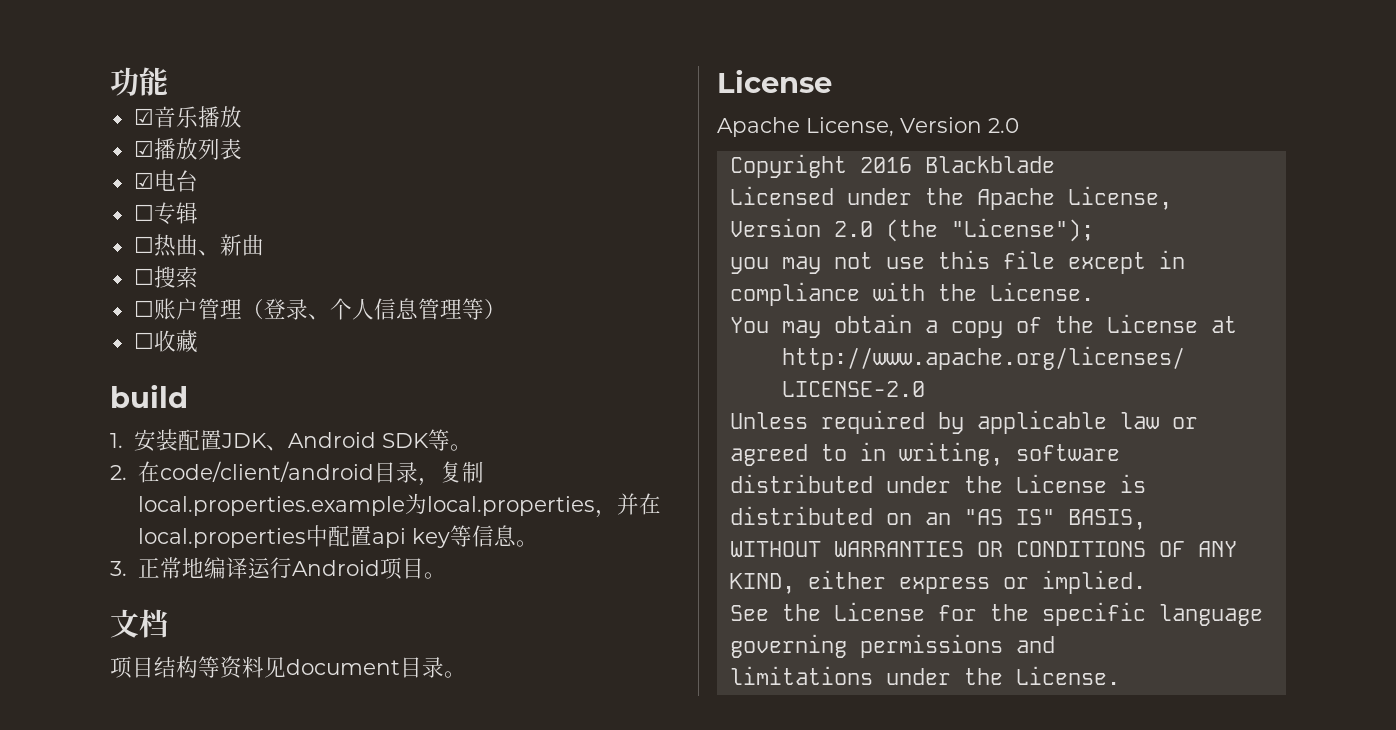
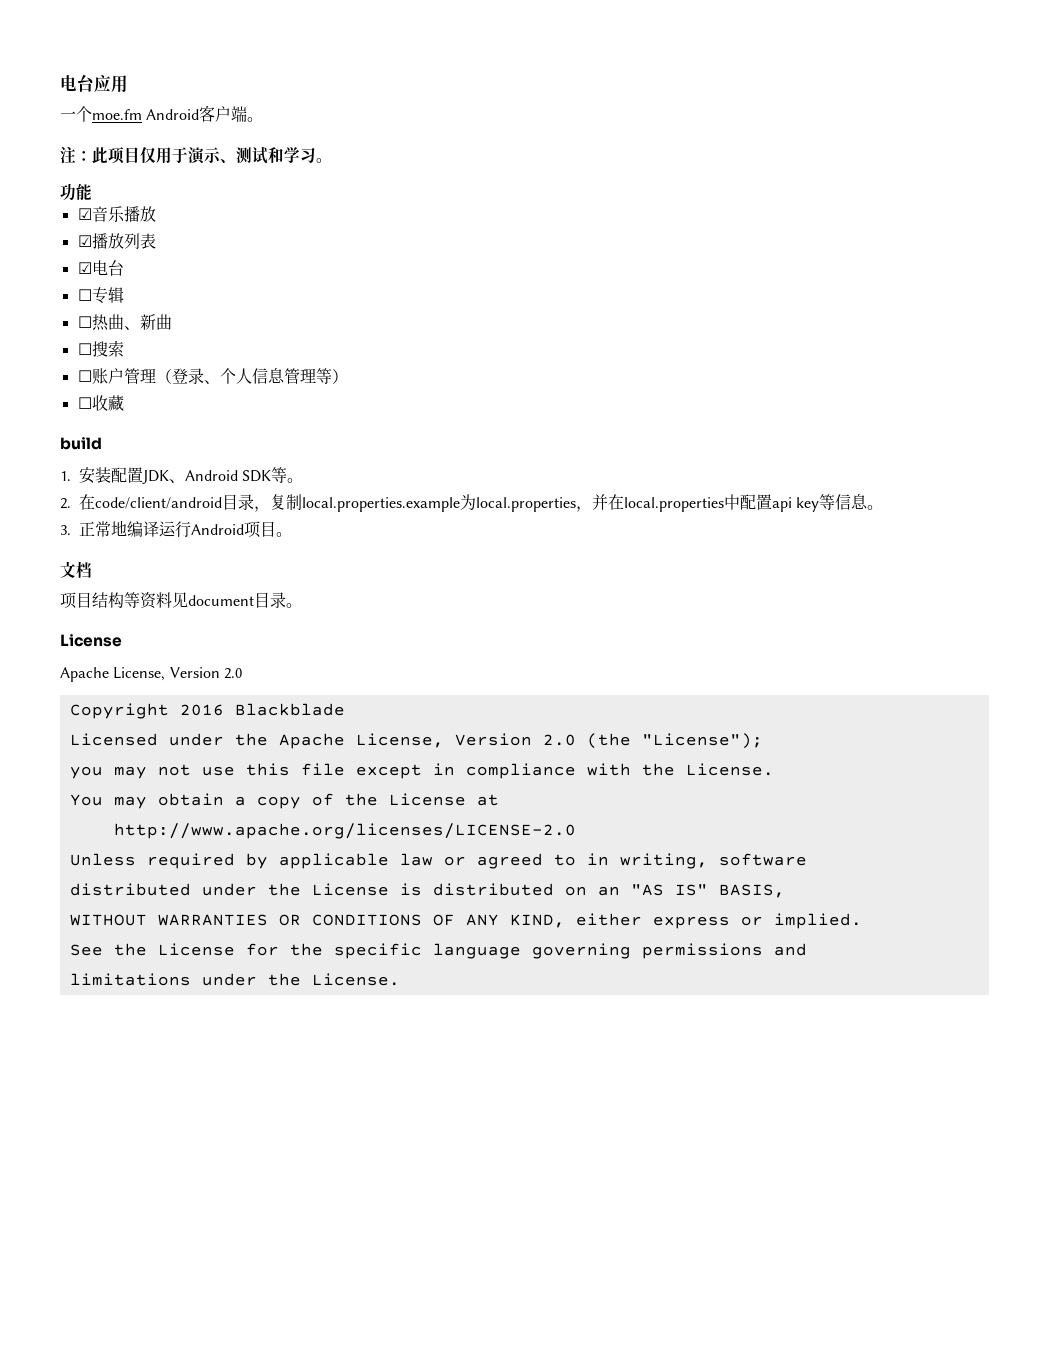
(110, 81) none -> [60,74,128,93] [60,105,264,122] [60,146,332,165] 电台应用 // 一个moe.fm Android客户端。 // 注：此项目仅用于演示、测试和学习。 //

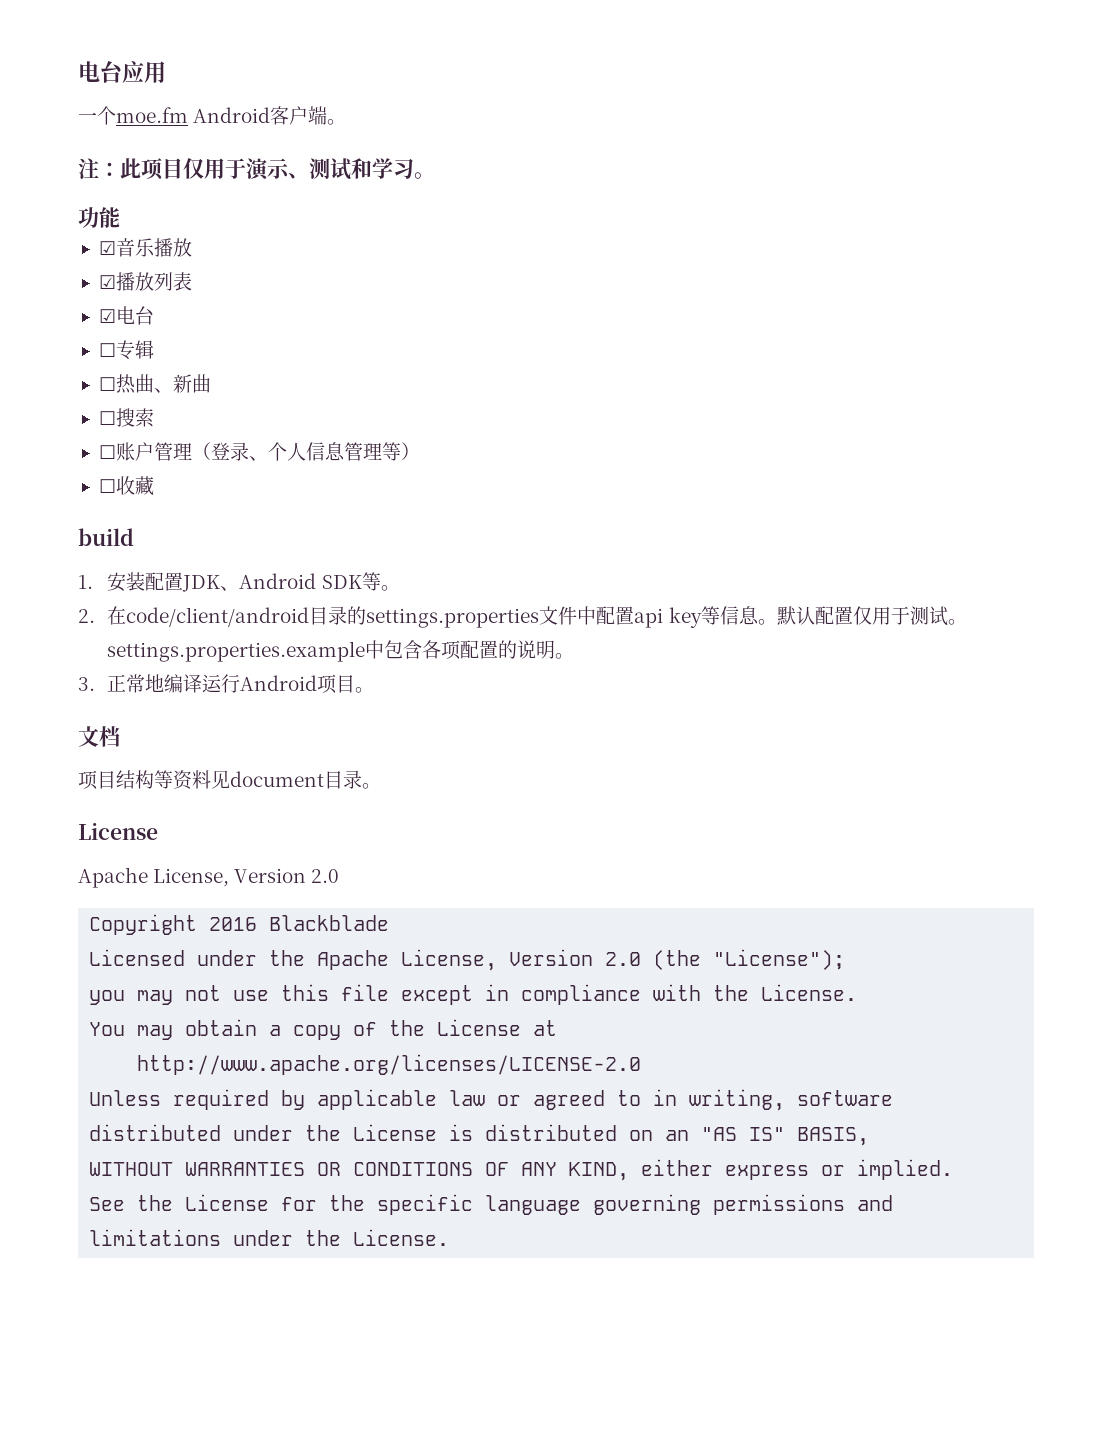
[254,494,724,512] ，复制local.properties.example为local.properties，并在local.properties -> [347,606,578,628] 的settings.properties文件
(884, 507) none -> [776,606,967,626] [107,640,575,662] 默认配置仅用于测试。settings.properties.example中包含各项配置的说明。

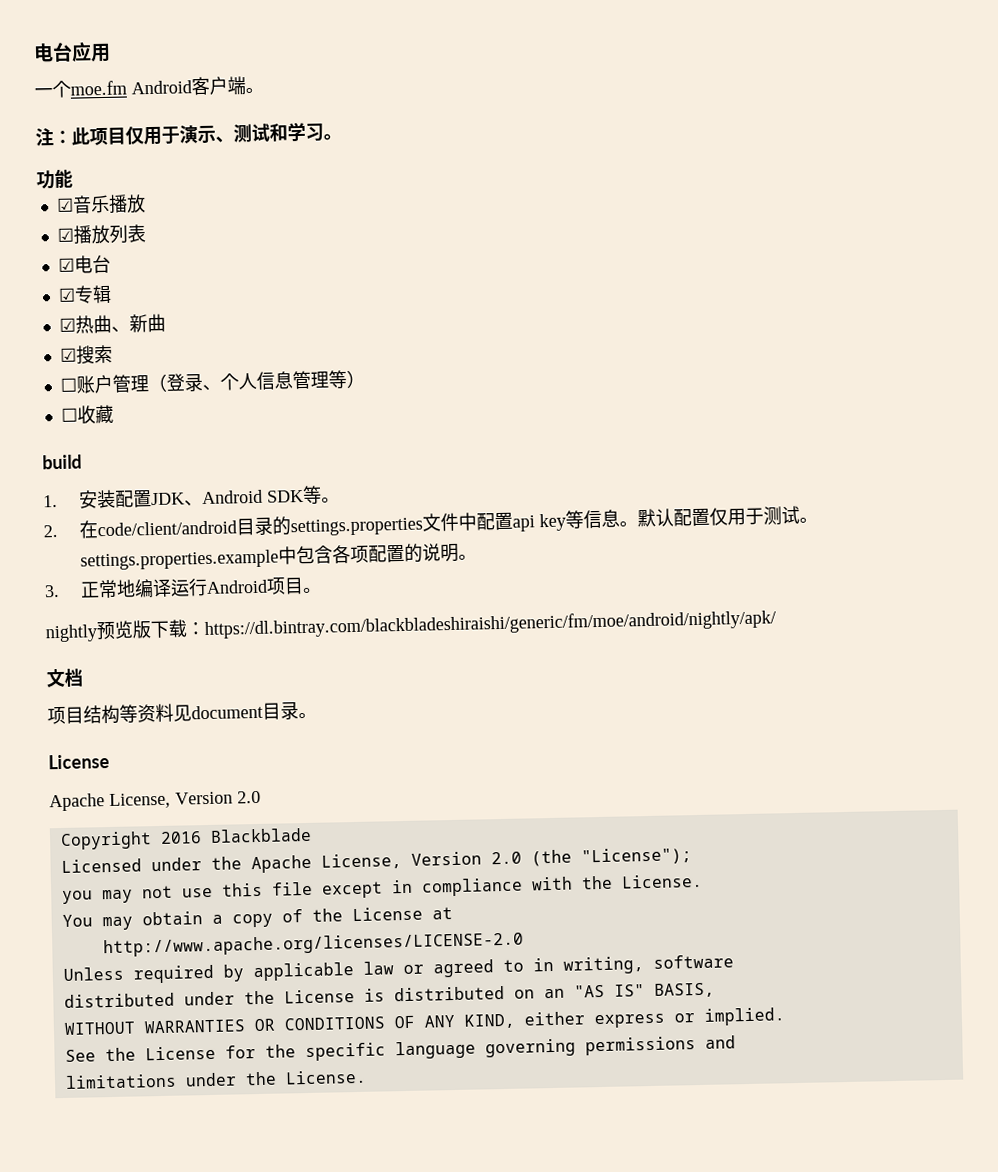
[98,343,116,357] ☐ -> [57,287,76,302] ☑
[98,377,116,391] ☐ -> [58,317,76,332] ☑
[98,411,116,425] ☐ -> [59,347,77,362] ☑
(375, 690) none -> [45,609,776,643] // nightly预览版下载：https://dl.bintray.com/blackbladeshiraishi/generic/fm/moe/android/nightly/apk/

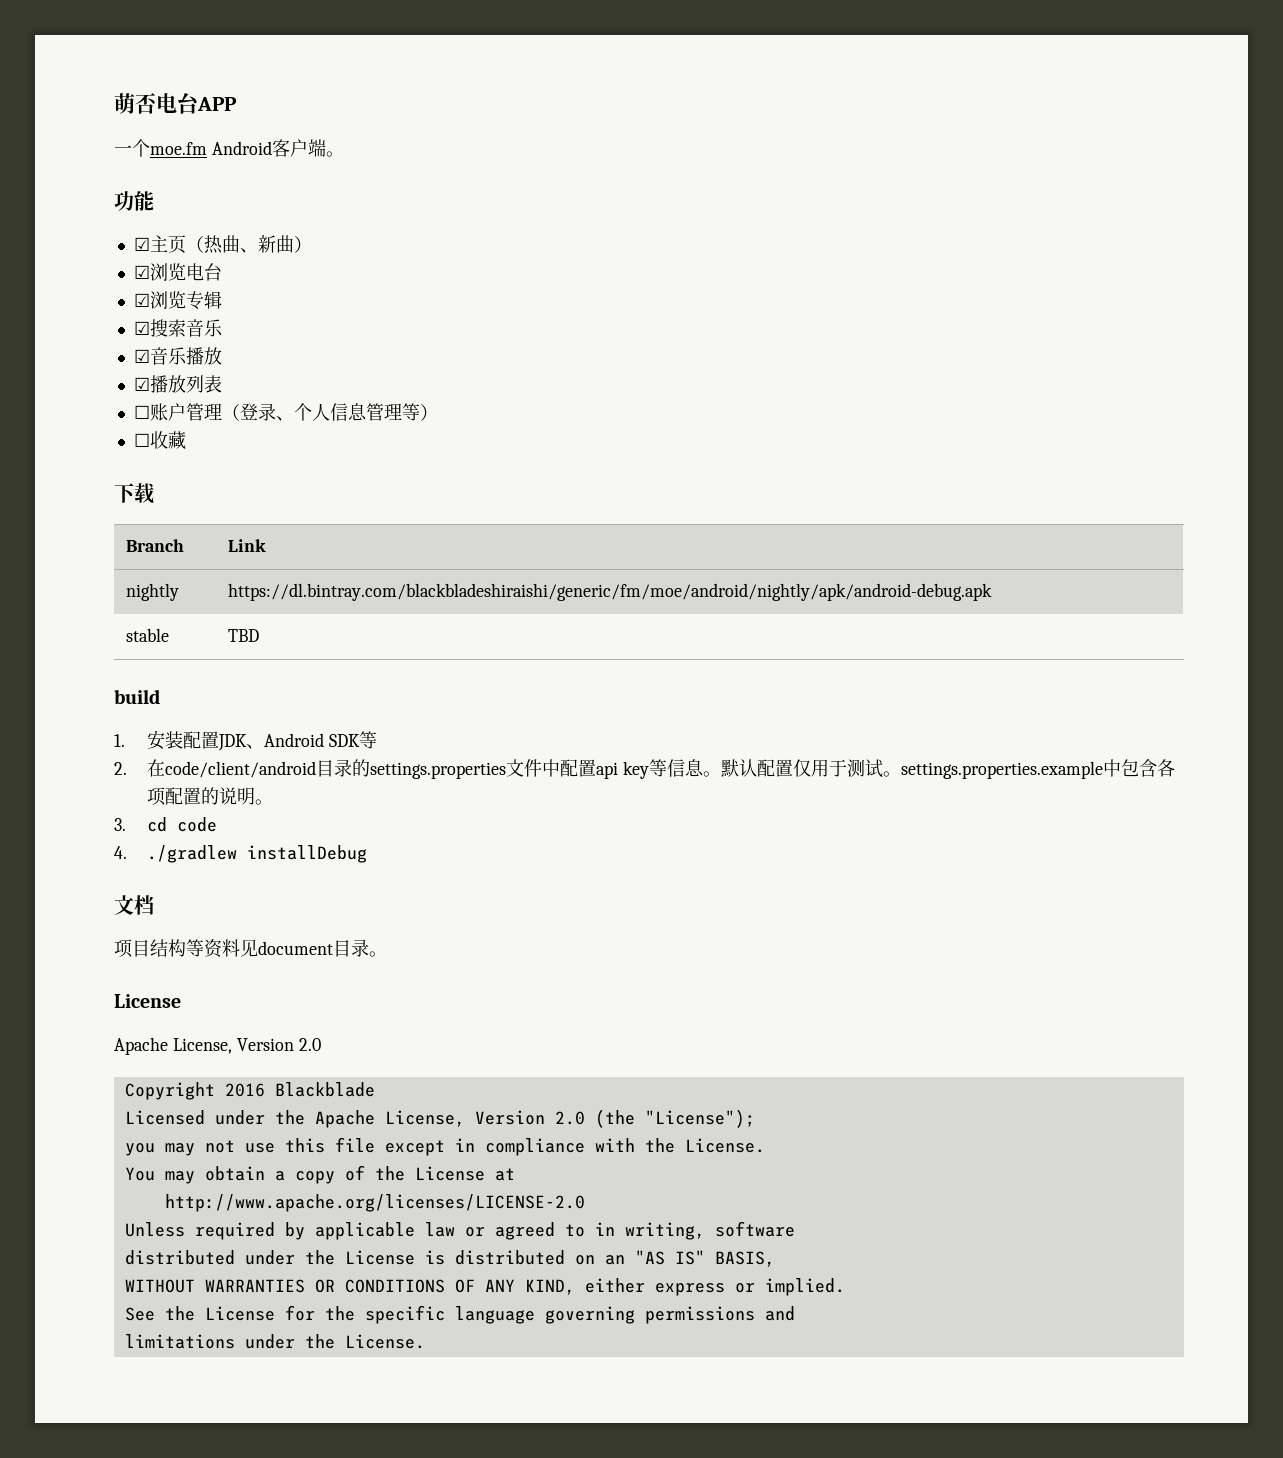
[33,41,111,63] 电台应用 -> [114,93,237,114] 萌否电台APP
[35,121,342,147] [36,169,73,190] 注：此项目仅用于演示、测试和学习。 // 功能 -> [114,191,154,211] [133,235,312,254] [133,263,222,281] [133,291,222,310] [133,319,223,337] 功能 // ☑主页（热曲、新曲） // ☑浏览电台 // ☑浏览专辑 // ☑搜索音乐
[57,254,111,274] [57,284,112,304] [58,313,166,334] [59,344,113,365] // ☑电台 // ☑专辑 // ☑热曲、新曲 // ☑搜索 -> (222, 384) none
(114, 414) none -> [114,483,155,504] [126,539,185,552] [228,539,267,552] [126,583,180,601] [228,583,993,601] [126,628,170,642] [228,629,260,642] // 下载 // Branch | Link // nightly | https://dl.bintray.com/blackbladeshiraishi/generic/fm/moe/android/nightly/apk/android-debug.apk // stable | TBD
[320,497,340,503] 。 -> (377, 740) none
[79,577,322,599] [45,609,776,643] 正常地编译运行Android项目。 // nightly预览版下载：https://dl.bintray.com/blackbladeshiraishi/generic/fm/moe/android/nightly/apk/ -> [147,817,218,832] [114,845,368,863] cd code // 4. ./gradlew installDebug

